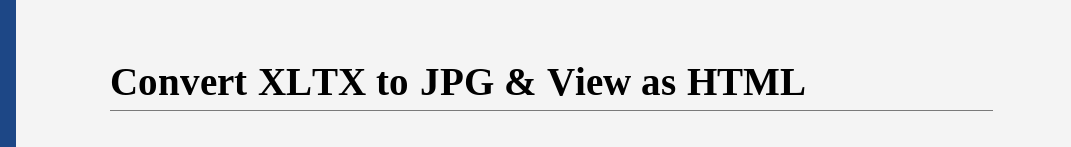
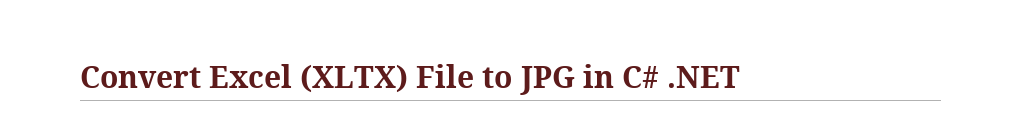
[257,67,806,96] XLTX to JPG & View as HTML -> [209,64,740,95] Excel (XLTX) File to JPG in C# .NET

